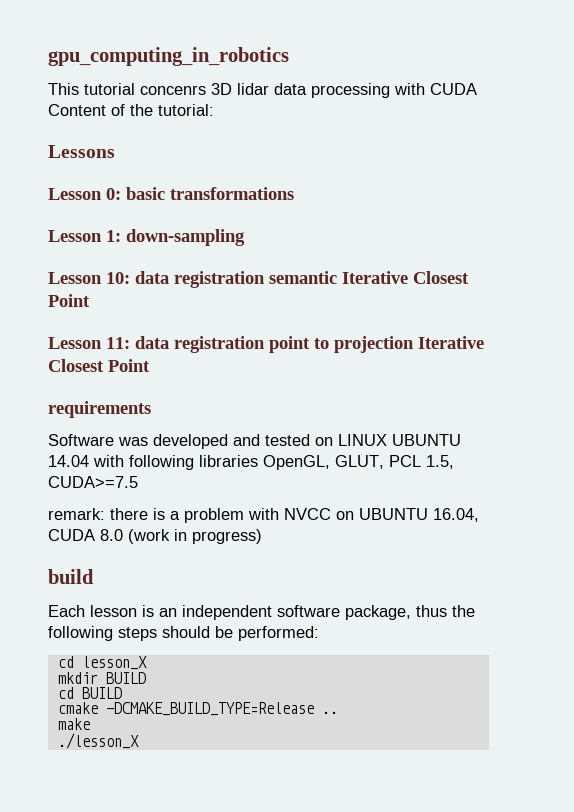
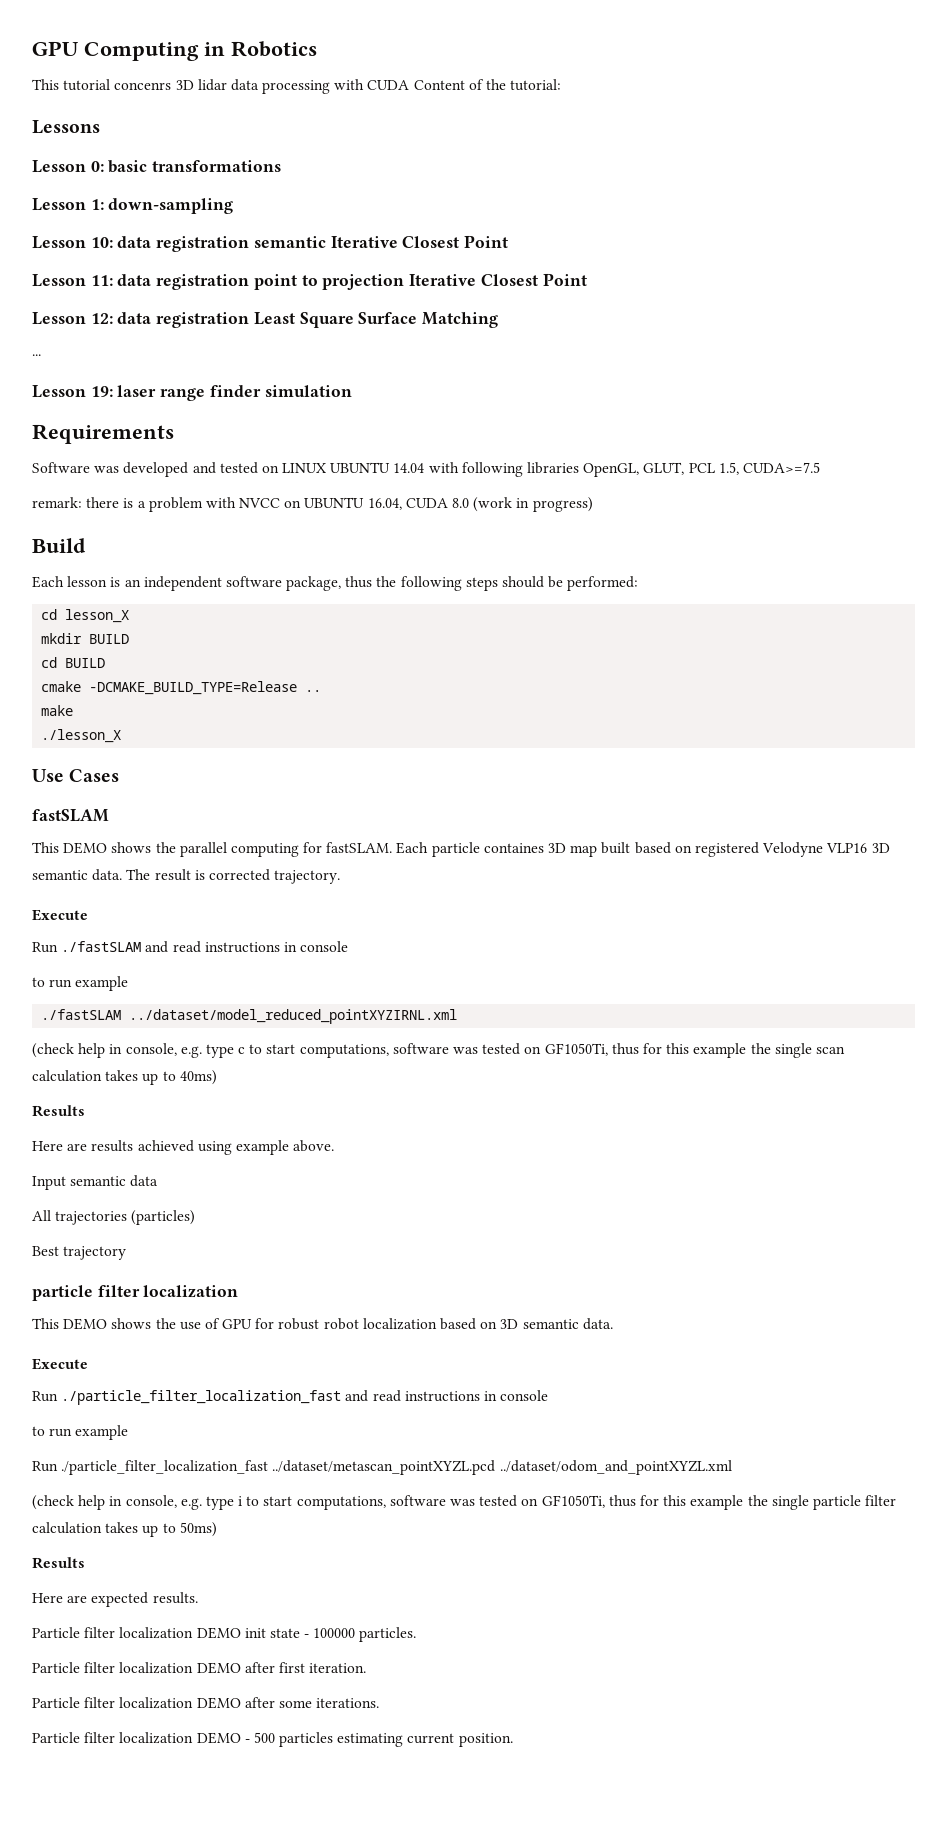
[48,47,289,66] gpu_computing_in_robotics -> [32,41,317,61] GPU Computing in Robotics
[48,401,151,418] requirements -> [32,312,499,328] [32,354,41,356] [32,385,352,401] [32,424,174,444] Lesson 12: data registration Least Square Surface Matching // ... // Lesson 19: laser range finder simulation // Requirements
[48,569,94,584] build -> [32,538,86,553] Build
(139, 741) none -> [32,769,120,782] [32,809,109,822] [32,842,890,857] [32,869,341,884] [32,909,88,921] [32,941,349,953] [32,976,129,991] [41,1009,458,1024] [32,1043,845,1058] [32,1070,217,1085] [32,1105,85,1117] [32,1140,335,1155] [32,1175,159,1190] [32,1210,196,1225] [32,1246,127,1260] [32,1285,239,1301] [32,1318,613,1330] [32,1358,88,1370] [32,1390,549,1405] [32,1425,129,1440] [32,1460,732,1475] [32,1495,897,1510] [32,1522,217,1537] [32,1557,85,1569] [32,1592,198,1607] [32,1627,417,1642] [32,1662,367,1674] [32,1697,380,1709] [32,1732,513,1747] // Use Cases // fastSLAM // This DEMO shows the parallel computing for fastSLAM. Each particle containes 3D map built based on registered Velodyne VLP16 3D semantic data. The result is corrected trajectory. // Execute // Run ./fastSLAM and read instructions in console // to run example // ./fastSLAM ../dataset/model_reduced_pointXYZIRNL.xml // (check help in console, e.g. type c to start computations, software was tested on GF1050Ti, thus for this example the single scan calculation takes up to 40ms) // Results // Here are results achieved using example above. // Input semantic data // All trajectories (particles) // Best trajectory // particle filter localization // This DEMO shows the use of GPU for robust robot localization based on 3D semantic data. // Execute // Run ./particle_filter_localization_fast and read instructions in console // to run example // Run ./particle_filter_localization_fast ../dataset/metascan_pointXYZL.pcd ../dataset/odom_and_pointXYZL.xml // (check help in console, e.g. type i to start computations, software was tested on GF1050Ti, thus for this example the single particle filter calculation takes up to 50ms) // Results // Here are expected results. // Particle filter localization DEMO init state - 100000 particles. // Particle filter localization DEMO after first iteration. // Particle filter localization DEMO after some iterations. // Particle filter localization DEMO - 500 particles estimating current position.

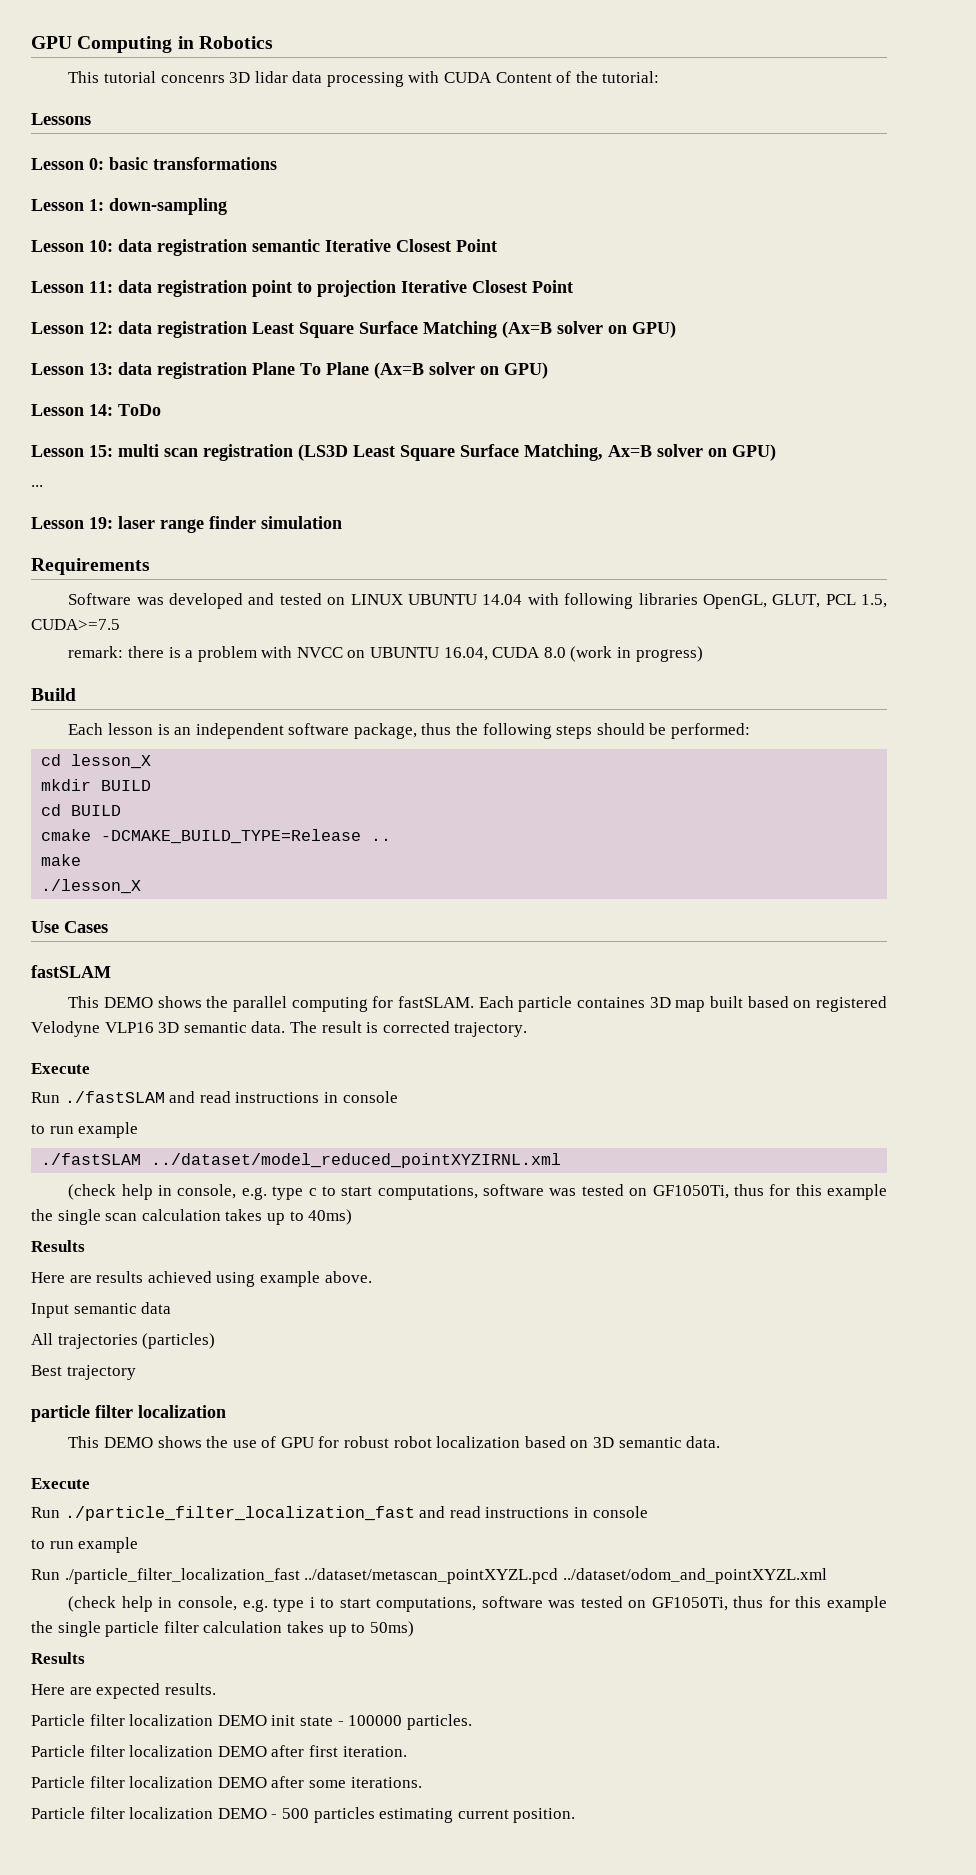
(499, 320) none -> [502,321,676,338] [31,362,548,379] [31,404,161,416] [31,444,776,461] (Ax=B solver on GPU) // Lesson 13: data registration Plane To Plane (Ax=B solver on GPU) // Lesson 14: ToDo // Lesson 15: multi scan registration (LS3D Least Square Surface Matching, Ax=B solver on GPU)

